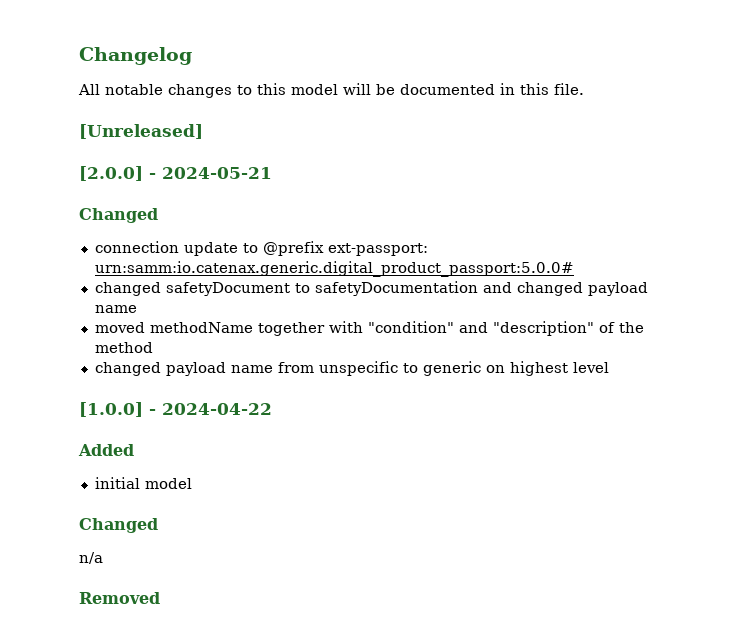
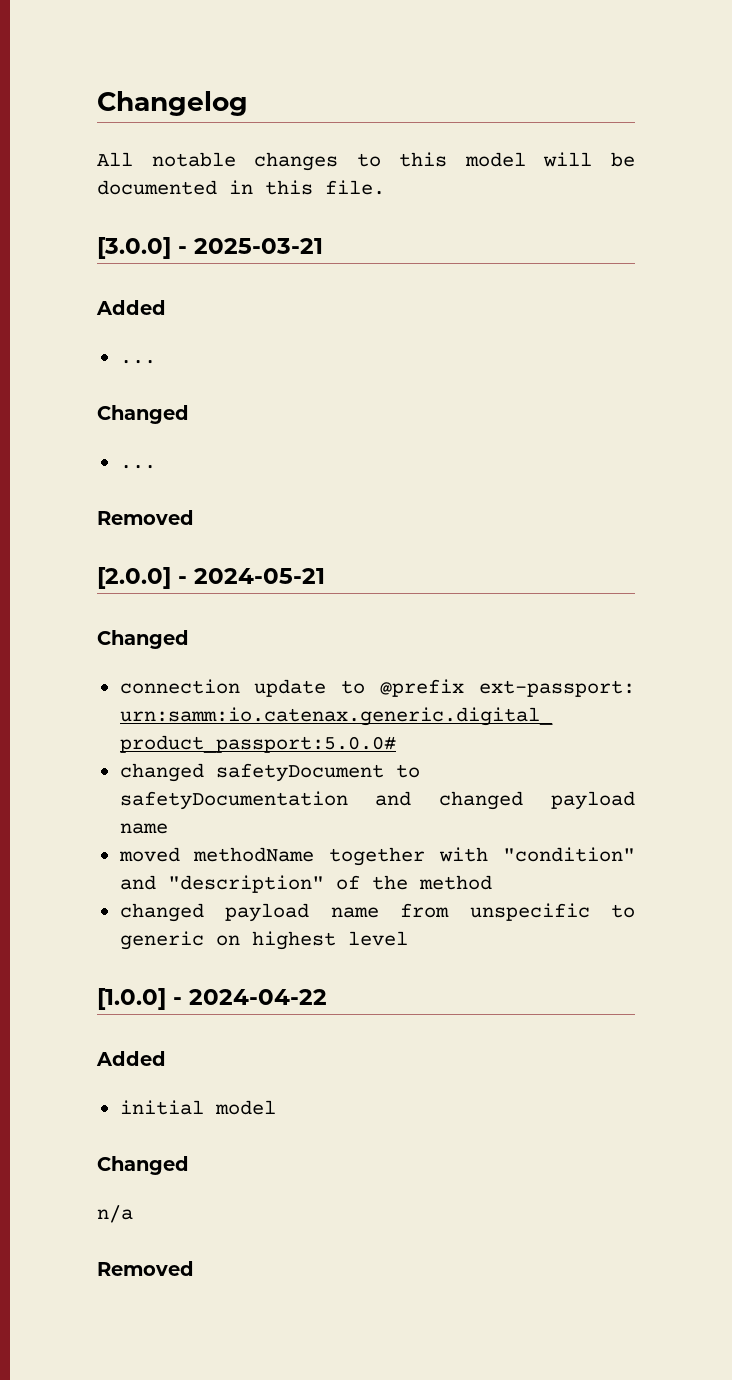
[79,124,203,139] [Unreleased] -> [97,237,323,259] [96,300,166,315] [119,360,156,364] [97,405,189,424] [119,465,156,469] [97,510,194,525] [3.0.0] - 2025-03-21 // Added // ... // Changed // ... // Removed

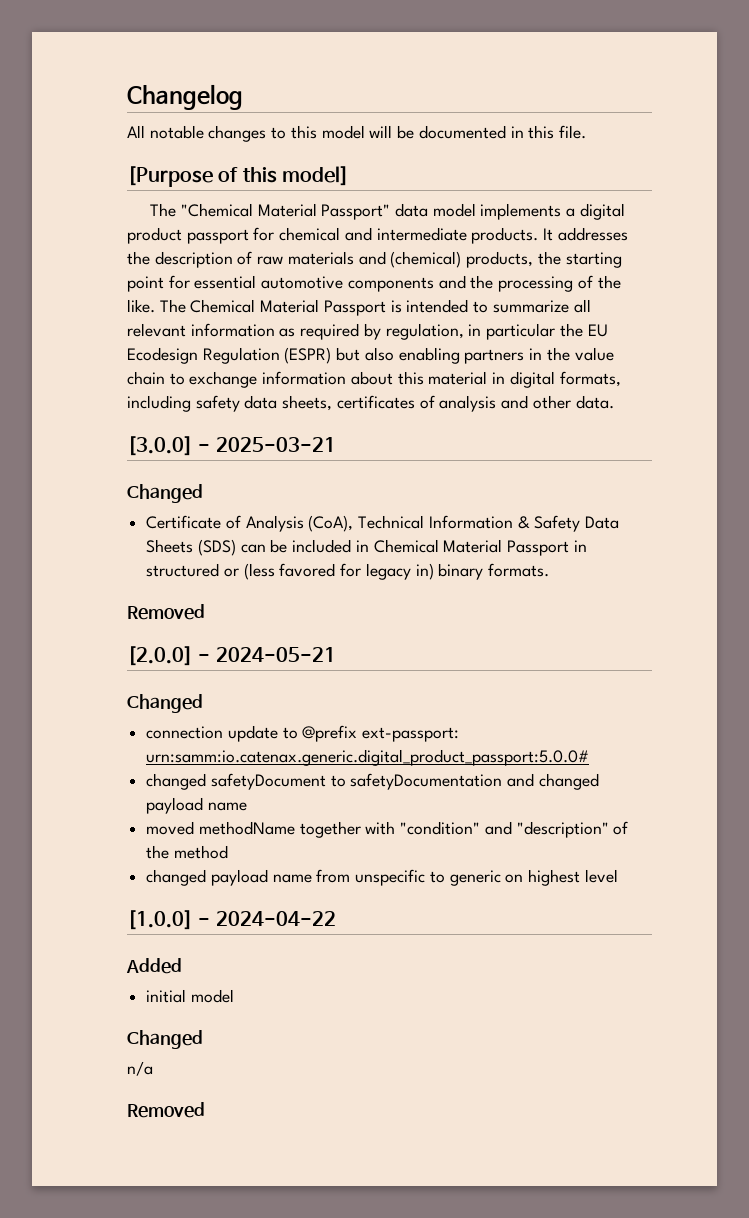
(385, 187) none -> [127,166,350,187] [150,203,625,220] [127,227,628,244] [127,251,622,268] [127,275,621,292] [127,299,591,316] [127,323,608,340] [127,347,614,364] [127,371,621,388] [127,395,614,412] // [Purpose of this model] // The "Chemical Material Passport" data model implements a digital product passport for chemical and intermediate products. It addresses the description of raw materials and (chemical) products, the starting point for essential automotive components and the processing of the like. The Chemical Material Passport is intended to summarize all relevant information as required by regulation, in particular the EU Ecodesign Regulation (ESPR) but also enabling partners in the value chain to exchange information about this material in digital formats, including safety data sheets, certificates of analysis and other data.
[96,300,166,315] [119,360,156,364] [97,405,189,424] [119,465,156,469] // Added // ... // Changed // ... -> [127,484,203,503] [146,515,620,532] [146,539,587,556] [146,563,550,580] // Changed // Certificate of Analysis (CoA), Technical Information & Safety Data Sheets (SDS) can be included in Chemical Material Passport in structured or (less favored for legacy in) binary formats.

